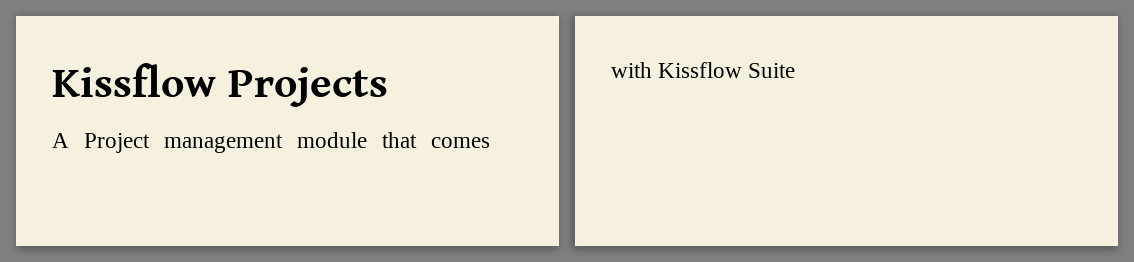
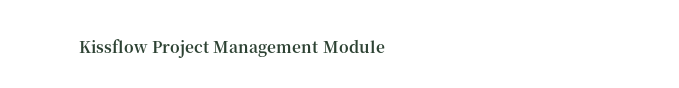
[52,63,388,107] [52,132,490,153] [611,62,796,78] Kissflow Projects // A Project management module that comes with Kissflow Suite -> [79,39,385,58] Kissflow Project Management Module

